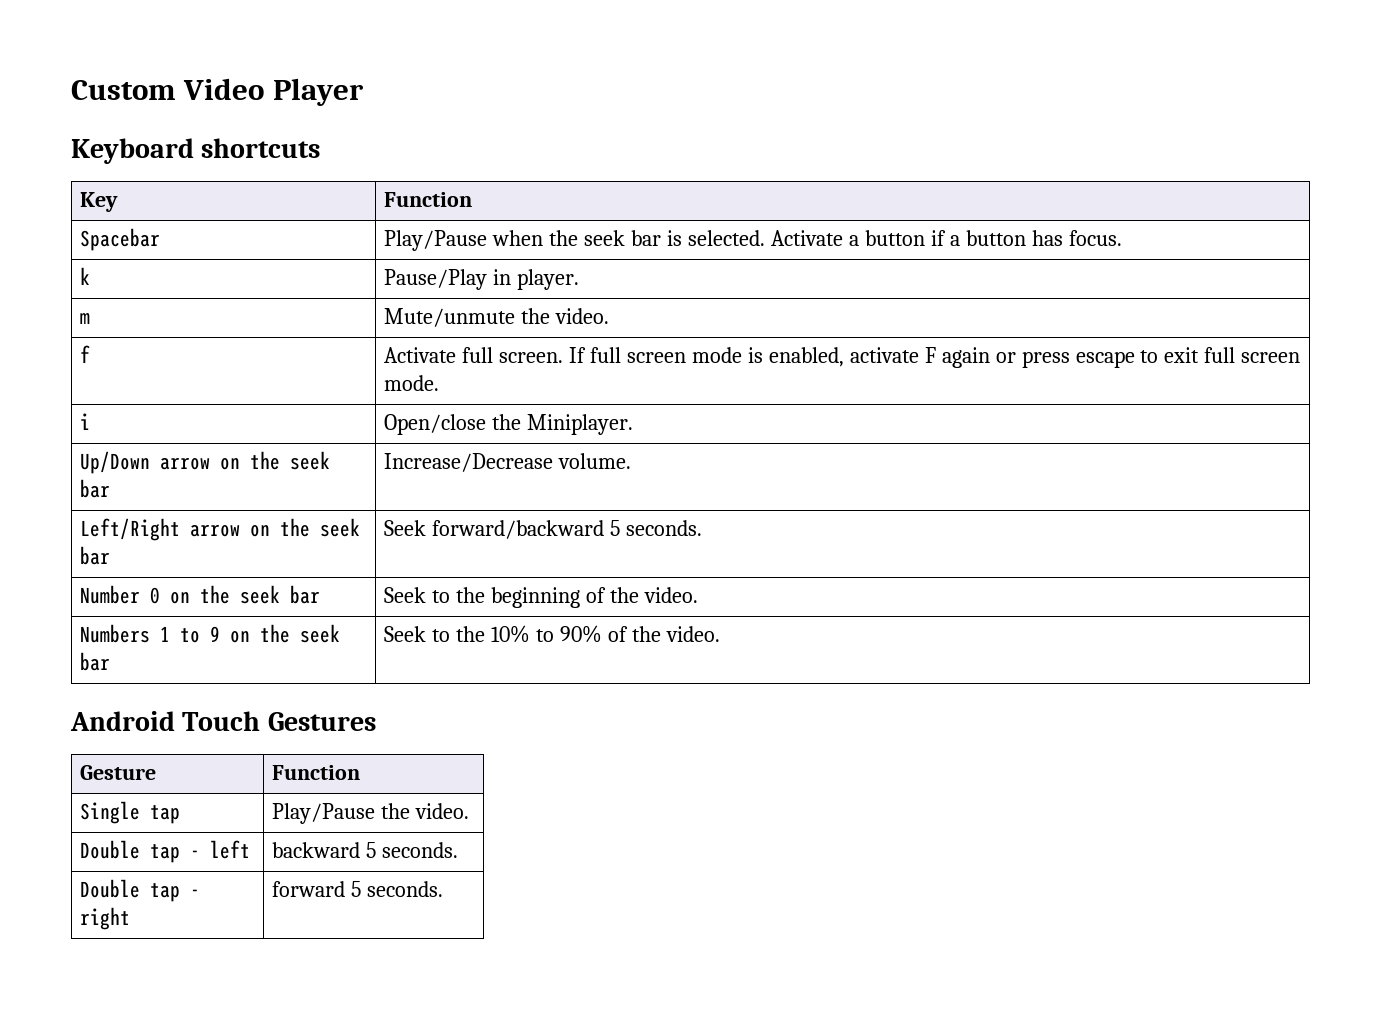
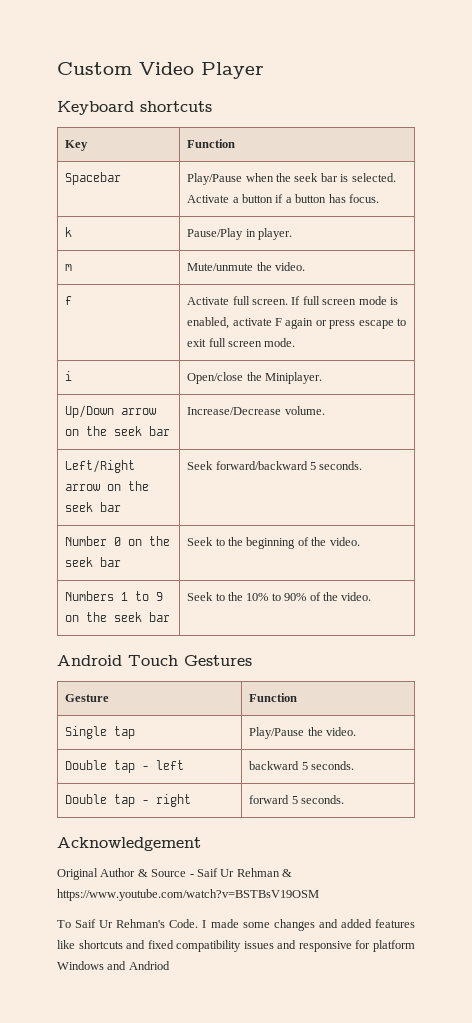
(444, 889) none -> [57,837,201,851] [57,868,292,880] [57,889,319,901] [57,919,415,931] [57,940,415,952] [57,961,170,970] // Acknowledgement // Original Author & Source - Saif Ur Rehman & https://www.youtube.com/watch?v=BSTBsV19OSM // To Saif Ur Rehman's Code. I made some changes and added features like shortcuts and fixed compatibility issues and responsive for platform Windows and Andriod

